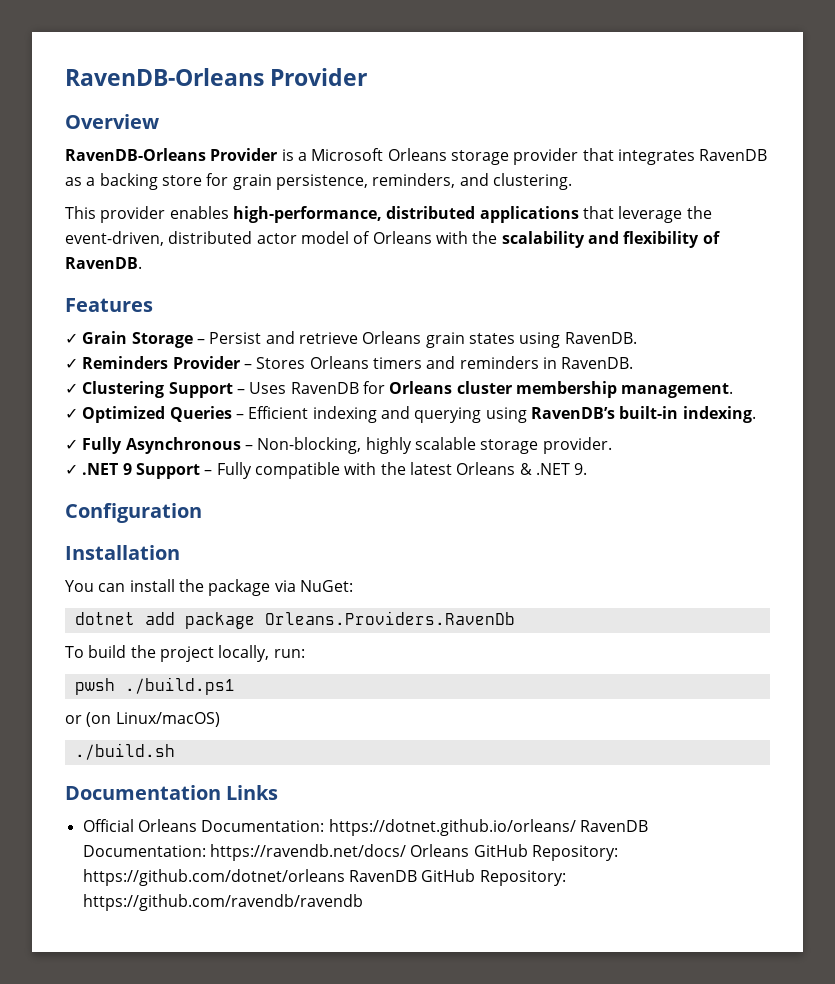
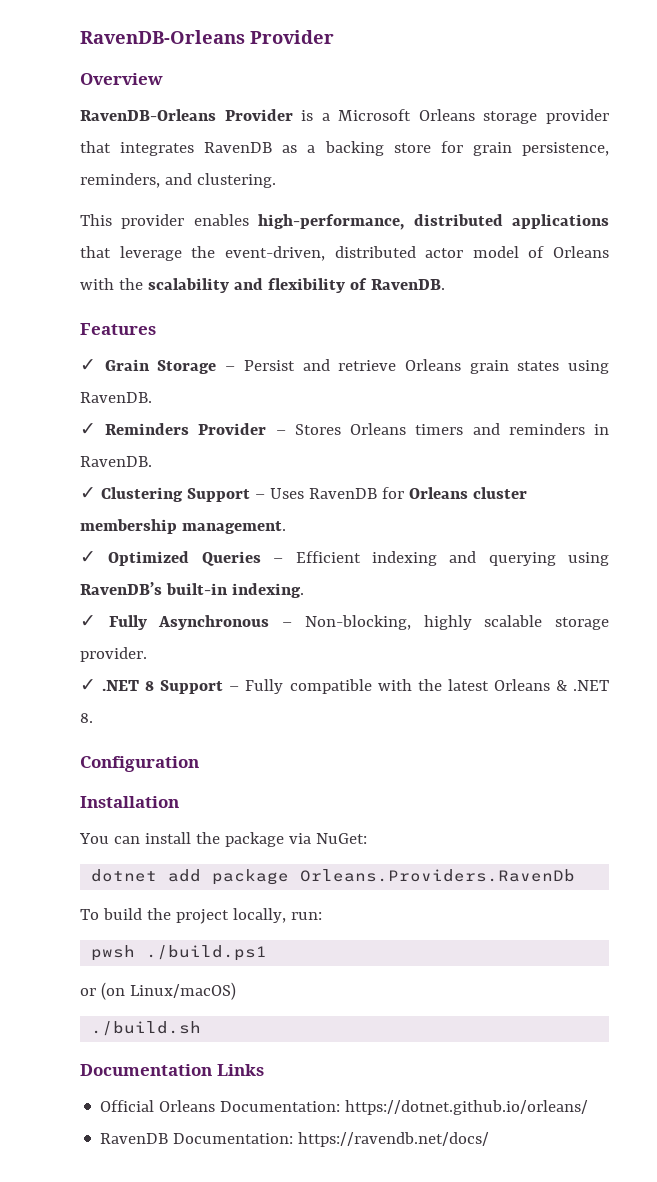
[122,463,132,475] 9 -> [145,681,155,691] 8
[574,463,588,475] 9. -> [80,713,93,723] 8.
(576, 827) none -> (589, 1107) //
[410,844,618,861] [82,869,566,886] [82,894,363,911] Orleans GitHub Repository: https://github.com/dotnet/orleans RavenDB GitHub Repository: https://github.com/ravendb/ravendb -> (490, 1139) none

